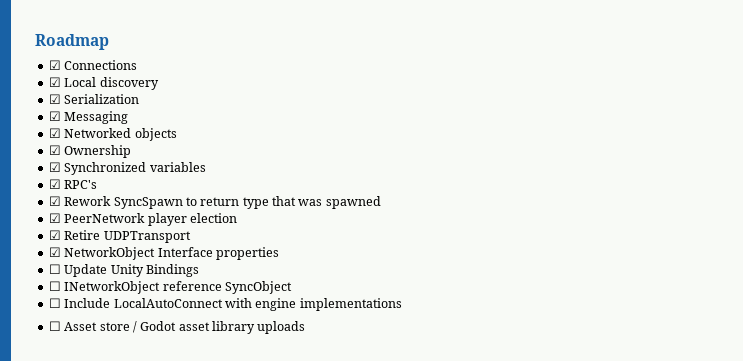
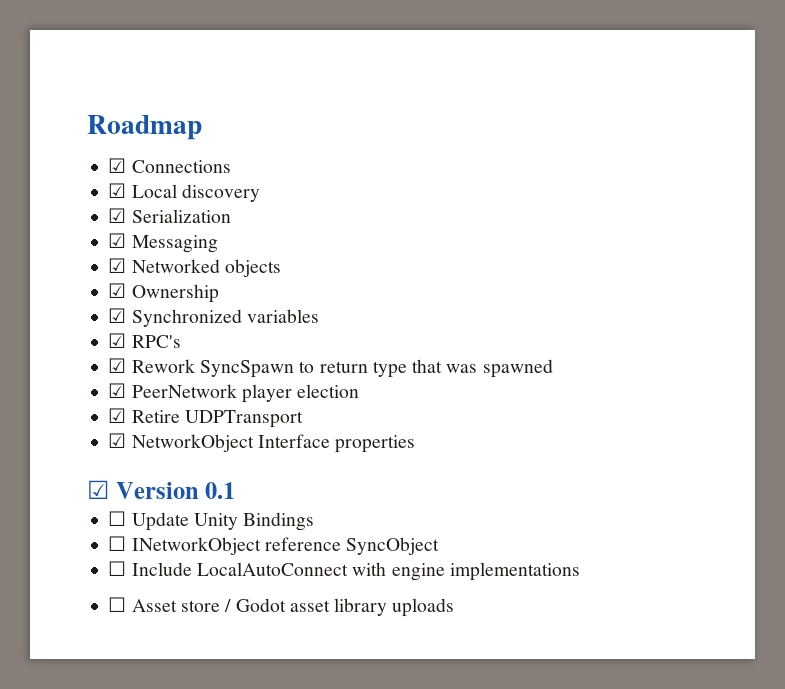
(279, 253) none -> [87,480,236,499] // ☑ Version 0.1

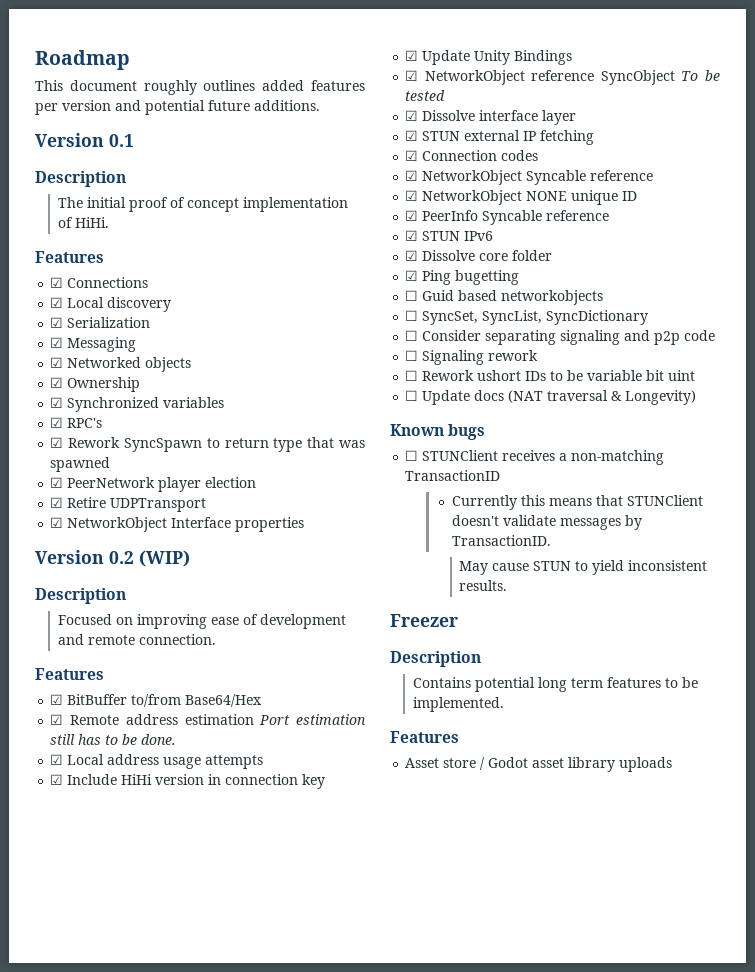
(202, 127) none -> [35,80,366,95] [35,100,320,115] [35,133,134,147] [35,171,126,187] [58,197,349,212] [58,217,110,228] [35,251,104,263] // This document roughly outlines added features per version and potential future additions. // Version 0.1 // Description // The initial proof of concept implementation of HiHi. // Features
[87,480,236,499] [108,511,127,526] ☑ Version 0.1 // ☐ -> [35,550,190,567] [35,588,126,604] [58,614,347,629] [58,634,217,645] [35,668,104,680] [50,694,263,707] [50,714,366,725] [50,734,177,745] [50,754,264,769] [50,774,326,789] [405,50,419,61] Version 0.2 (WIP) // Description // Focused on improving ease of development and remote connection. // Features // ☑ BitBuffer to/from Base64/Hex // ☑ Remote address estimation Port estimation still has to be done. // ☑ Local address usage attempts // ☑ Include HiHi version in connection key // ☑
[108,536,261,555] ☐ INetworkObject -> [405,70,525,85] ☑ NetworkObject
[108,561,580,581] [108,597,127,612] // ☐ Include LocalAutoConnect with engine implementations // ☐ -> [681,70,720,81] [405,90,446,101] [405,110,577,125] [405,130,595,145] [405,150,539,161] [405,170,654,185] [405,190,638,205] [405,210,610,225] [405,230,494,241] [405,250,553,261] [405,270,520,285] [405,290,604,305] [405,310,649,325] [405,330,716,345] [405,350,539,365] [405,370,696,381] [405,390,697,405] [390,424,486,440] [405,450,665,465] [405,470,501,481] [451,495,703,510] [451,515,642,530] [451,535,551,546] [459,560,708,575] [459,580,508,591] [390,614,458,627] [390,651,481,667] [413,677,699,692] [413,697,505,712] [390,731,459,743] To be tested // ☑ Dissolve interface layer // ☑ STUN external IP fetching // ☑ Connection codes // ☑ NetworkObject Syncable reference // ☑ NetworkObject NONE unique ID // ☑ PeerInfo Syncable reference // ☑ STUN IPv6 // ☑ Dissolve core folder // ☑ Ping bugetting // ☐ Guid based networkobjects // ☐ SyncSet, SyncList, SyncDictionary // ☐ Consider separating signaling and p2p code // ☐ Signaling rework // ☐ Rework ushort IDs to be variable bit uint // ☐ Update docs (NAT traversal & Longevity) // Known bugs // ☐ STUNClient receives a non-matching TransactionID // Currently this means that STUNClient doesn't validate messages by TransactionID. // May cause STUN to yield inconsistent results. // Freezer // Description // Contains potential long term features to be implemented. // Features //

